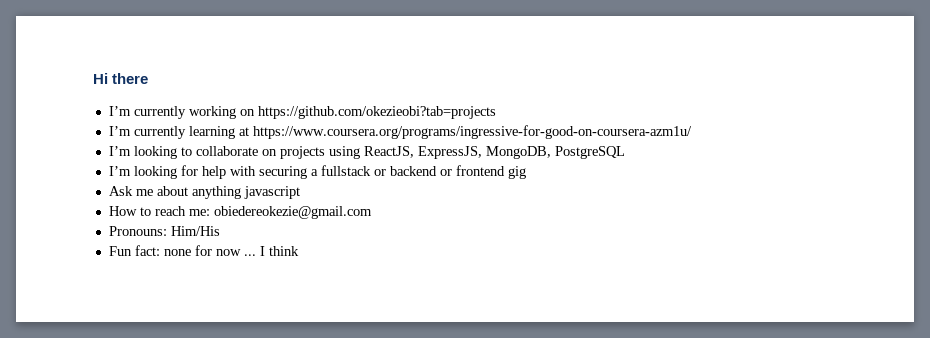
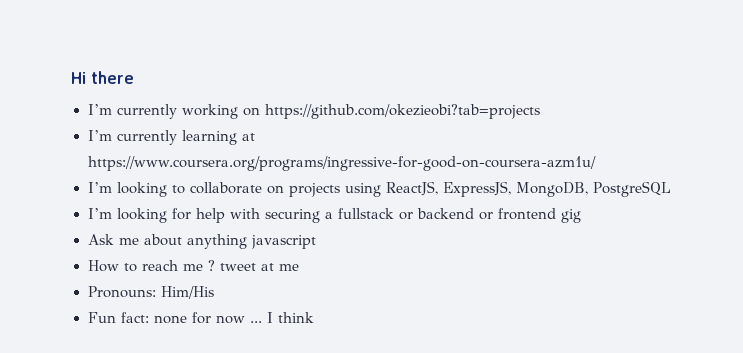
[188,206,372,219] me: obiedereokezie@gmail.com -> [182,260,299,271] me ? tweet at me

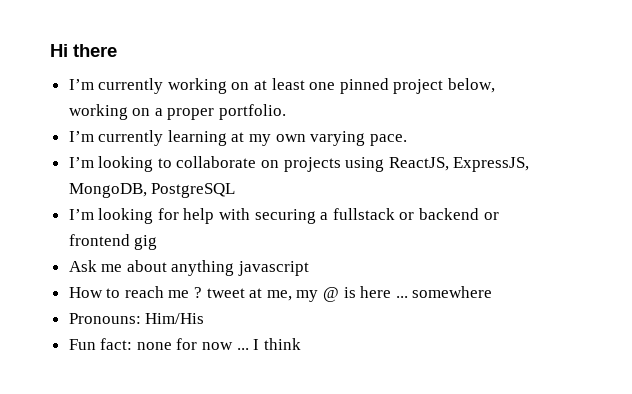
[264,104,540,119] https://github.com/okezieobi?tab=projects -> [254,78,496,94] [68,104,287,120] at least one pinned project below, working on a proper portfolio.
[87,156,597,171] https://www.coursera.org/programs/ingressive-for-good-on-coursera-azm1u/ -> [249,131,407,146] my own varying pace.
[278,264,299,271] me -> [266,286,493,302] me, my @ is here ... somewhere

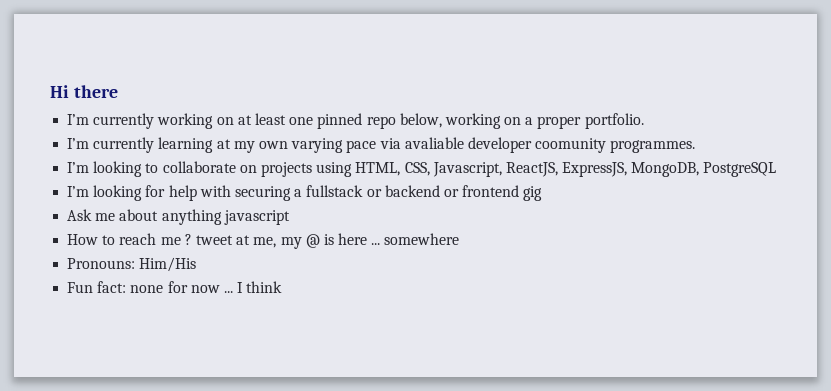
[393,79,444,94] project -> [366,116,396,129] repo
[369,134,407,146] pace. -> [346,137,696,153] pace via avaliable developer coomunity programmes.
(385, 164) none -> [355,162,502,177] HTML, CSS, Javascript,

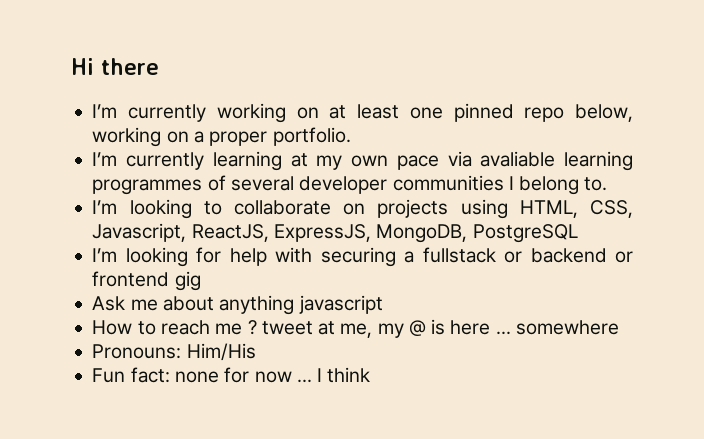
[291,138,344,153] varying -> (389, 161) none
[467,137,696,153] developer coomunity programmes. -> [563,151,633,171] [92,175,608,195] learning programmes of several developer communities I belong to.

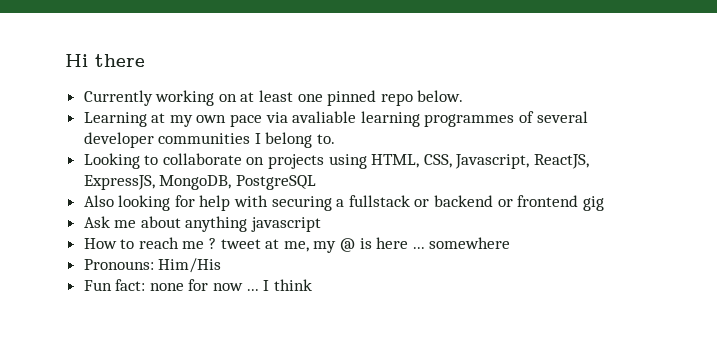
[92,104,207,122] I’m currently -> [83,90,153,106] Currently
[574,104,633,122] [92,127,351,147] [92,151,282,171] below, working on a proper portfolio. // I’m currently learning -> [417,90,464,102] [83,112,147,127] below. // Learning
[92,199,192,219] I’m looking -> [83,153,140,169] Looking
[92,248,118,262] I’m -> [83,195,114,207] Also

